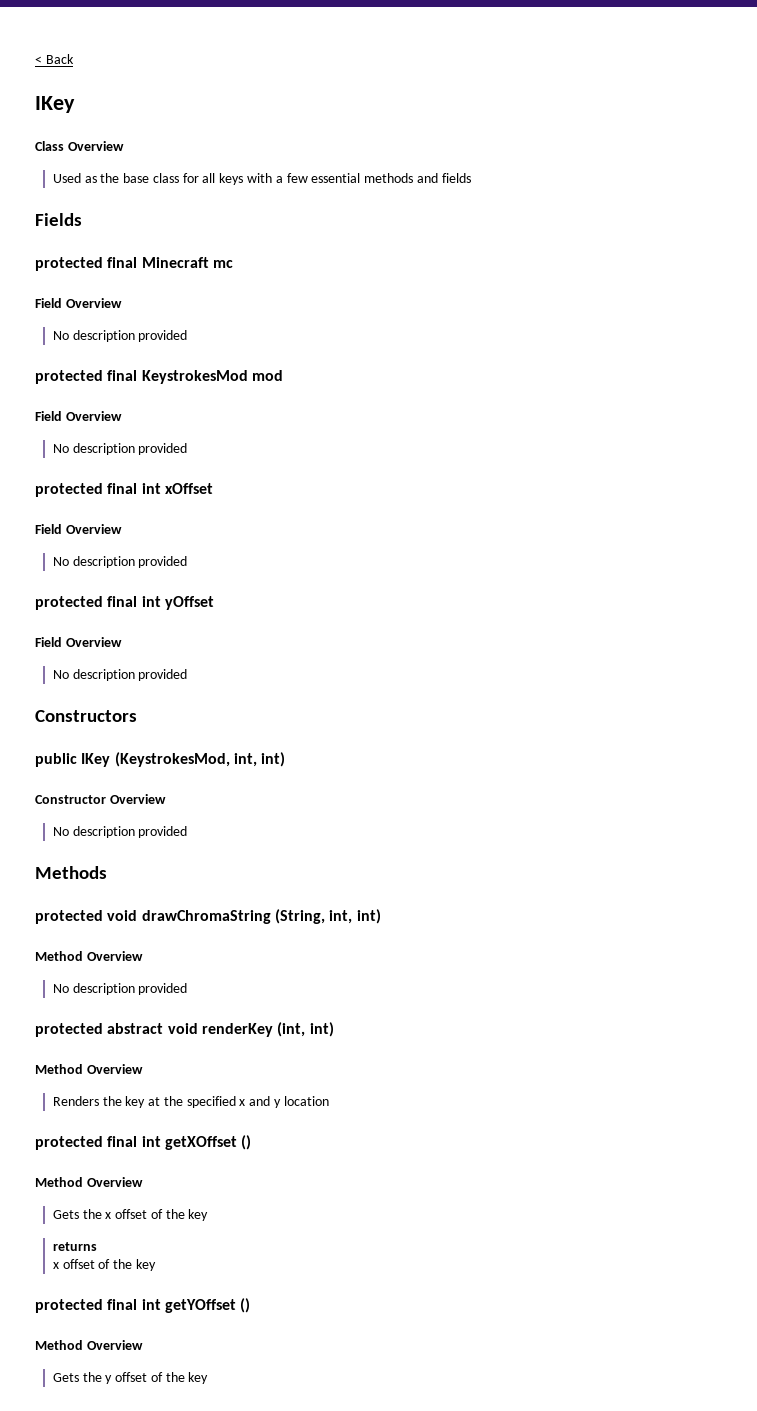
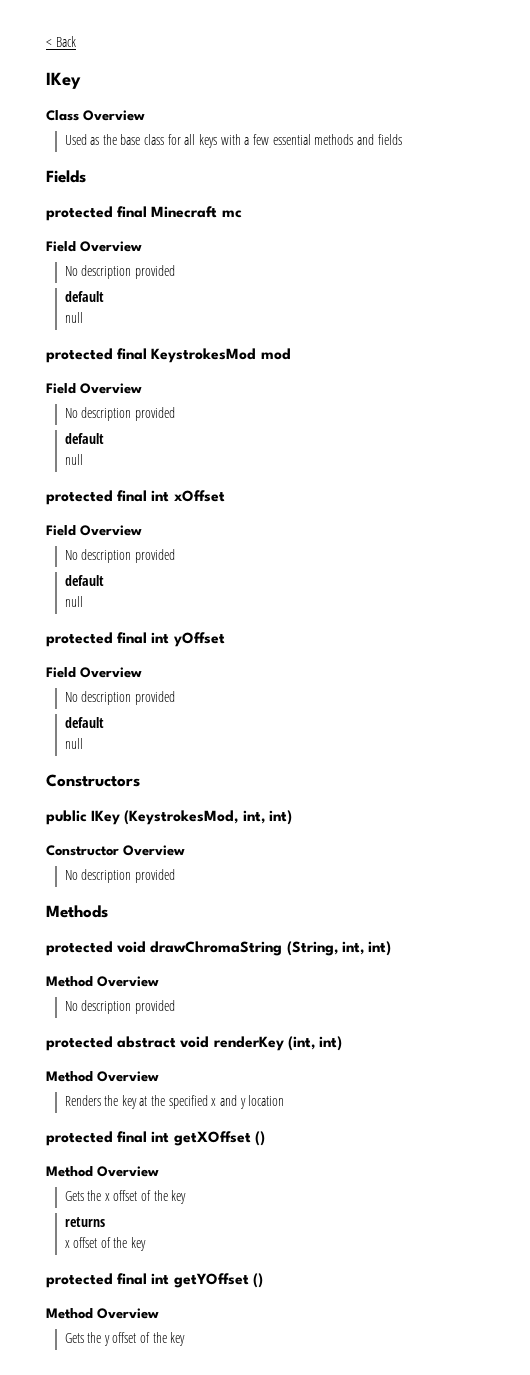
(188, 336) none -> [64,291,104,302] [64,312,83,323] // default // null
(188, 449) none -> [64,433,104,444] [64,454,83,465] // default // null
(188, 562) none -> [64,575,104,586] [64,596,83,607] // default // null
(188, 675) none -> [64,717,104,728] [64,738,83,749] // default // null

